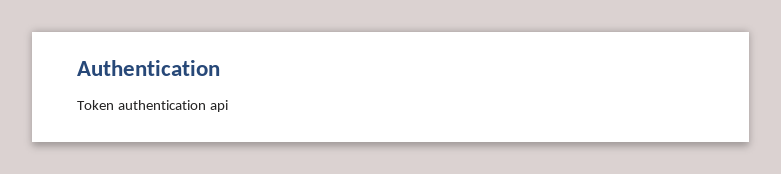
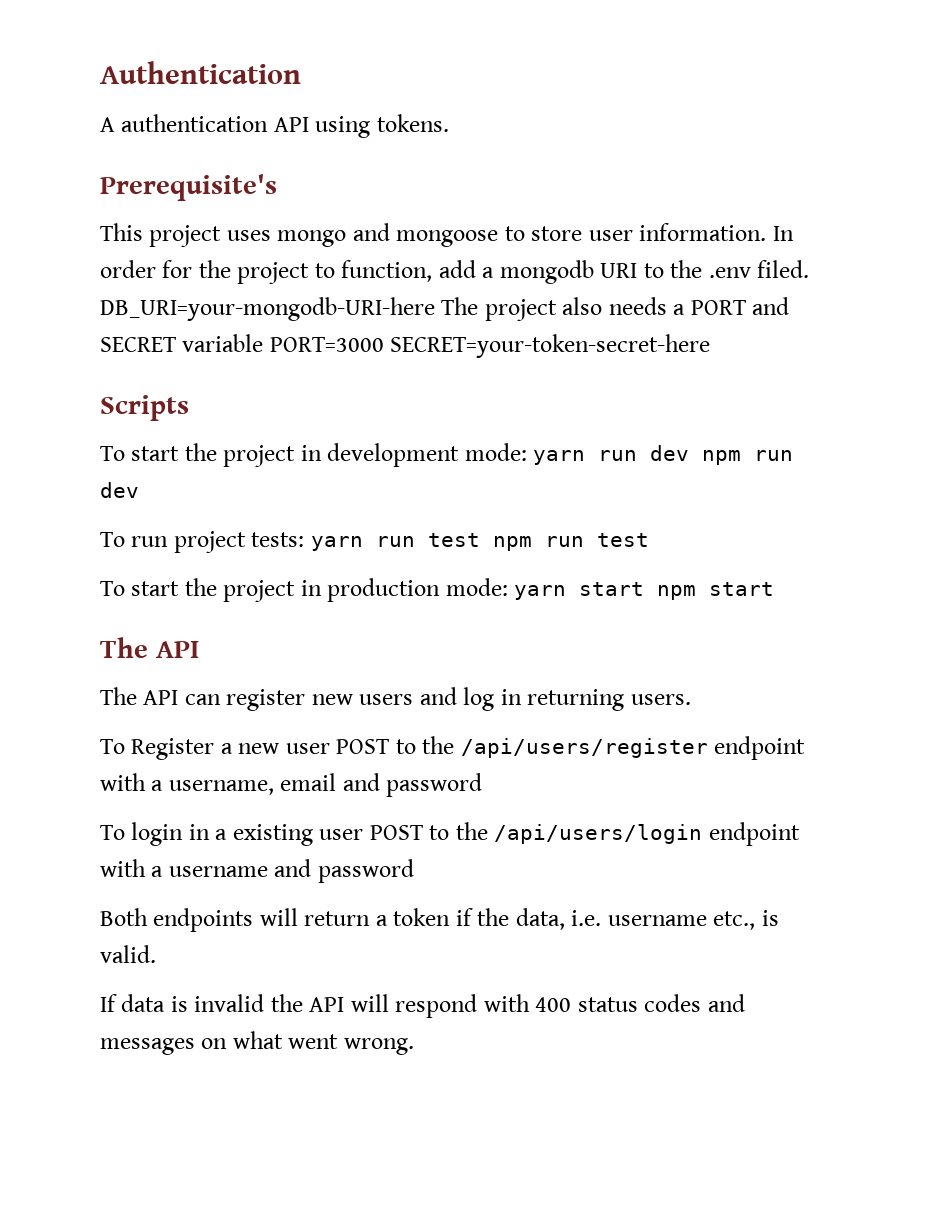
[77,100,228,112] Token authentication api -> [100,114,449,138] [100,174,277,201] [100,223,794,247] [100,260,810,284] [100,297,790,321] [100,334,711,358] [100,395,189,421] [100,443,794,467] [100,482,139,498] [100,531,649,553] [100,578,775,602] [100,637,199,658] [100,687,691,711] [100,736,806,760] [100,773,483,797] [100,822,800,846] [100,859,414,883] [100,908,779,932] [100,945,156,963] [100,994,745,1018] [100,1031,414,1055] A authentication API using tokens. // Prerequisite's // This project uses mongo and mongoose to store user information. In order for the project to function, add a mongodb URI to the .env filed. DB_URI=your-mongodb-URI-here The project also needs a PORT and SECRET variable PORT=3000 SECRET=your-token-secret-here // Scripts // To start the project in development mode: yarn run dev npm run dev // To run project tests: yarn run test npm run test // To start the project in production mode: yarn start npm start // The API // The API can register new users and log in returning users. // To Register a new user POST to the /api/users/register endpoint with a username, email and password // To login in a existing user POST to the /api/users/login endpoint with a username and password // Both endpoints will return a token if the data, i.e. username etc., is valid. // If data is invalid the API will respond with 400 status codes and messages on what went wrong.

